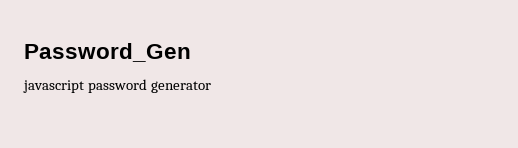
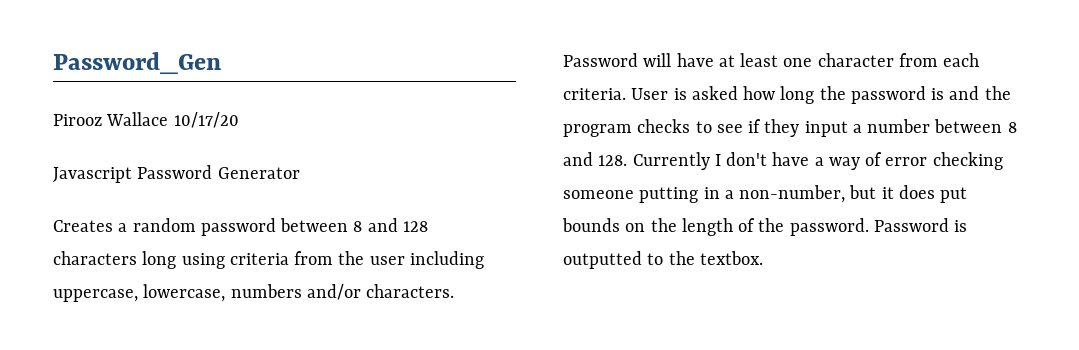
[23,79,211,93] javascript password generator -> [53,112,239,128] [53,165,300,183] [53,218,428,236] [53,251,484,269] [53,284,455,302] [563,53,980,67] [563,86,1011,104] [563,119,1017,137] [563,152,1003,170] [563,185,968,203] [562,218,968,236] [563,251,763,269] Pirooz Wallace 10/17/20 // Javascript Password Generator // Creates a random password between 8 and 128 characters long using criteria from the user including uppercase, lowercase, numbers and/or characters. Password will have at least one character from each criteria. User is asked how long the password is and the program checks to see if they input a number between 8 and 128. Currently I don't have a way of error checking someone putting in a non-number, but it does put bounds on the length of the password. Password is outputted to the textbox.

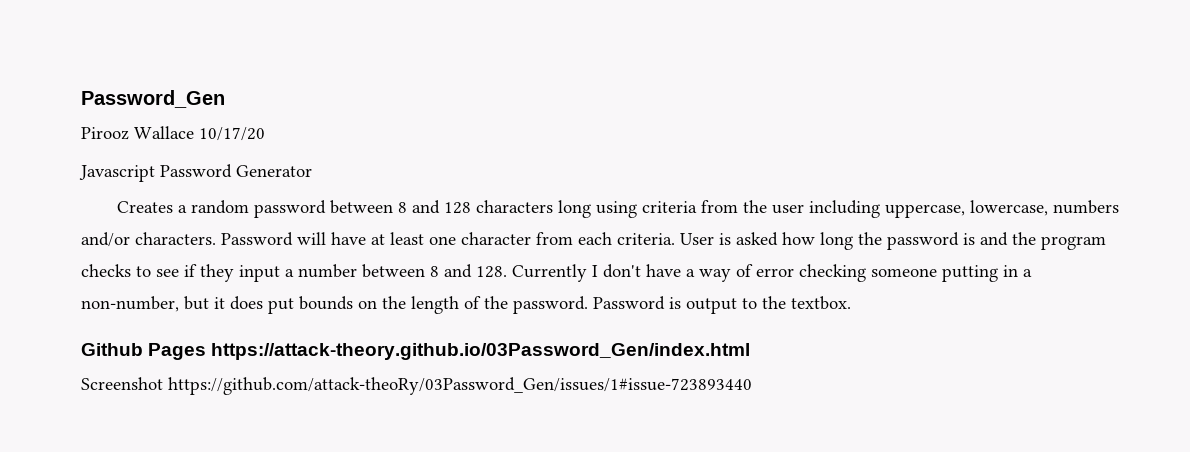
[563,251,642,269] outputted -> [686,298,737,314] output
(763, 258) none -> [81,343,751,360] [81,377,752,395] // Github Pages https://attack-theory.github.io/03Password_Gen/index.html // Screenshot https://github.com/attack-theoRy/03Password_Gen/issues/1#issue-723893440

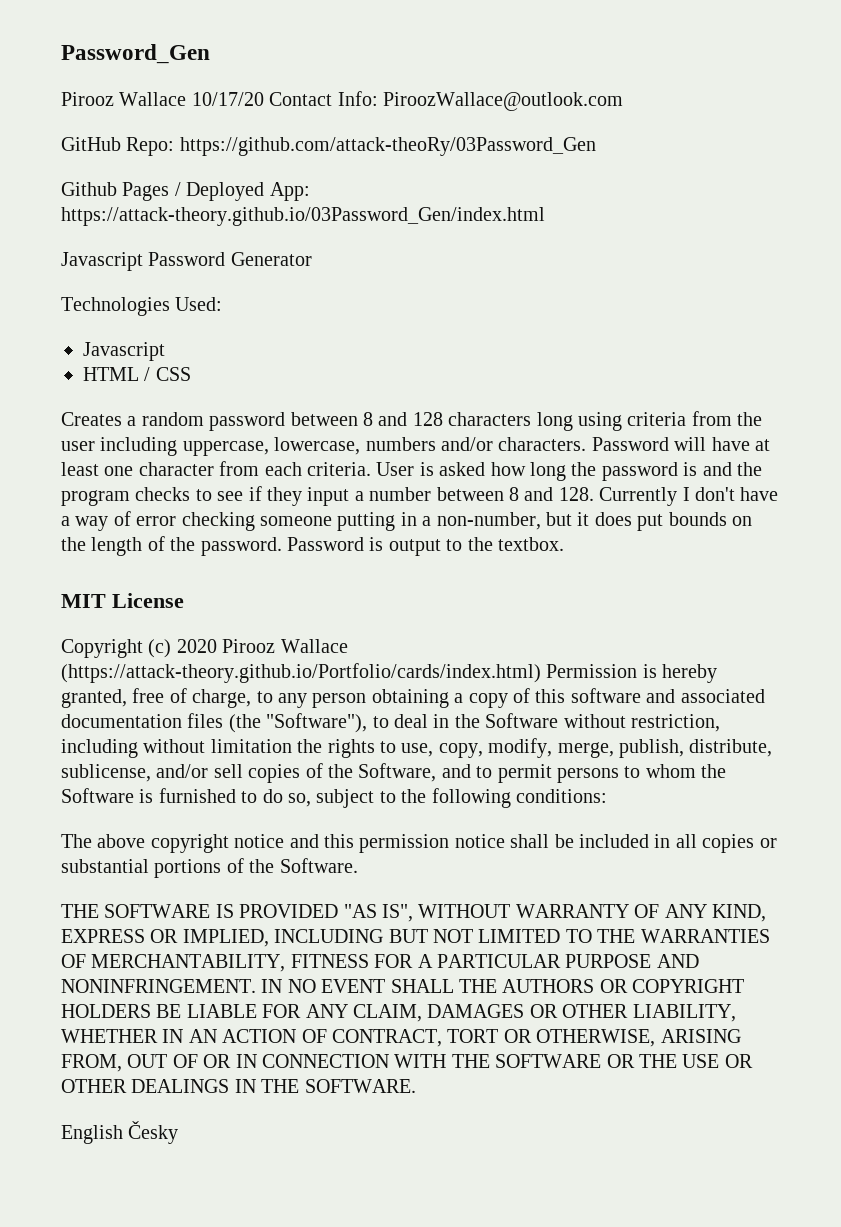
[79,164,312,182] // Javascript Password Generator -> [269,91,623,111] [61,137,596,156] [61,182,310,201] [61,207,545,226] [61,252,312,271] [61,297,223,316] [83,342,165,361] [83,367,191,381] Contact Info: PiroozWallace@outlook.com // GitHub Repo: https://github.com/attack-theoRy/03Password_Gen // Github Pages / Deployed App: https://attack-theory.github.io/03Password_Gen/index.html // Javascript Password Generator // Technologies Used: // Javascript // HTML / CSS
[81,343,751,360] [81,377,752,395] Github Pages https://attack-theory.github.io/03Password_Gen/index.html // Screenshot https://github.com/attack-theoRy/03Password_Gen/issues/1#issue-723893440 -> [61,593,184,608] [61,639,348,658] [61,663,718,683] [61,688,765,708] [61,713,720,733] [61,738,773,758] [61,763,727,783] [61,788,607,808] [61,834,777,853] [61,858,358,878] [61,904,766,922] [61,929,770,947] [61,954,699,972] [61,979,745,993] [61,1004,736,1022] [61,1029,741,1047] [61,1054,753,1072] [61,1079,416,1093] [61,1121,179,1144] MIT License // Copyright (c) 2020 Pirooz Wallace (https://attack-theory.github.io/Portfolio/cards/index.html) Permission is hereby granted, free of charge, to any person obtaining a copy of this software and associated documentation files (the "Software"), to deal in the Software without restriction, including without limitation the rights to use, copy, modify, merge, publish, distribute, sublicense, and/or sell copies of the Software, and to permit persons to whom the Software is furnished to do so, subject to the following conditions: // The above copyright notice and this permission notice shall be included in all copies or substantial portions of the Software. // THE SOFTWARE IS PROVIDED "AS IS", WITHOUT WARRANTY OF ANY KIND, EXPRESS OR IMPLIED, INCLUDING BUT NOT LIMITED TO THE WARRANTIES OF MERCHANTABILITY, FITNESS FOR A PARTICULAR PURPOSE AND NONINFRINGEMENT. IN NO EVENT SHALL THE AUTHORS OR COPYRIGHT HOLDERS BE LIABLE FOR ANY CLAIM, DAMAGES OR OTHER LIABILITY, WHETHER IN AN ACTION OF CONTRACT, TORT OR OTHERWISE, ARISING FROM, OUT OF OR IN CONNECTION WITH THE SOFTWARE OR THE USE OR OTHER DEALINGS IN THE SOFTWARE. // English Česky

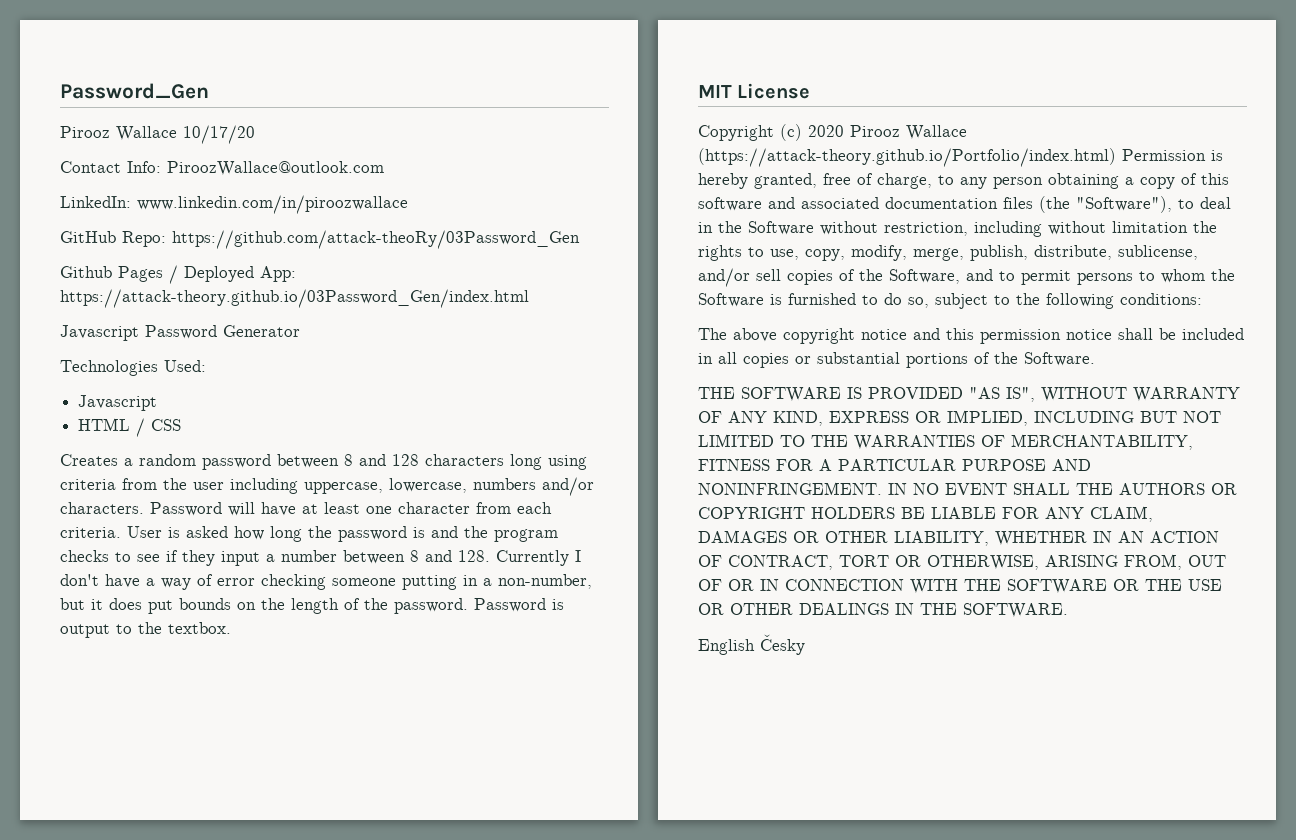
(264, 99) none -> (255, 134) //
(623, 101) none -> [60,195,408,214] // LinkedIn: www.linkedin.com/in/piroozwallace
[61,663,541,683] (https://attack-theory.github.io/Portfolio/cards/index.html) -> [698,148,1116,167] (https://attack-theory.github.io/Portfolio/index.html)

